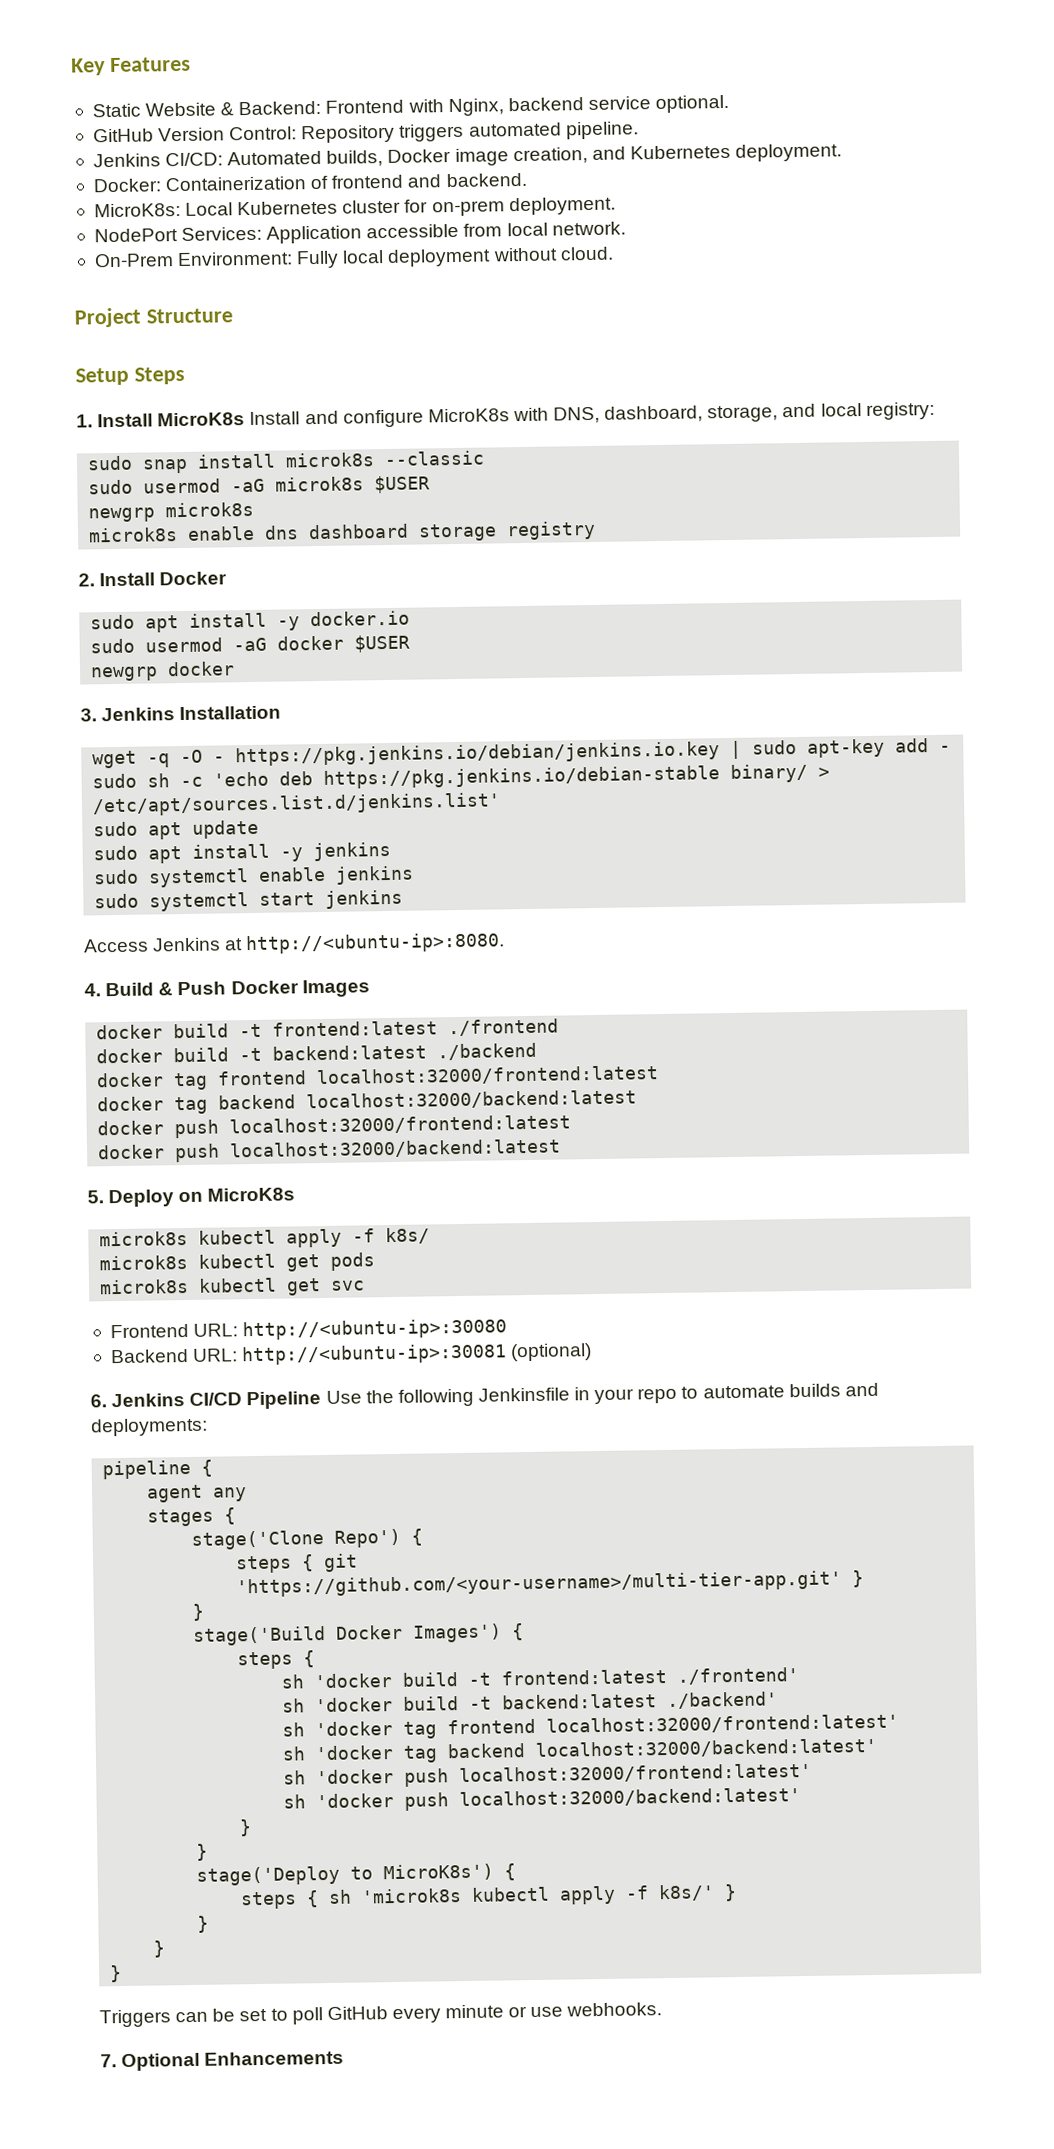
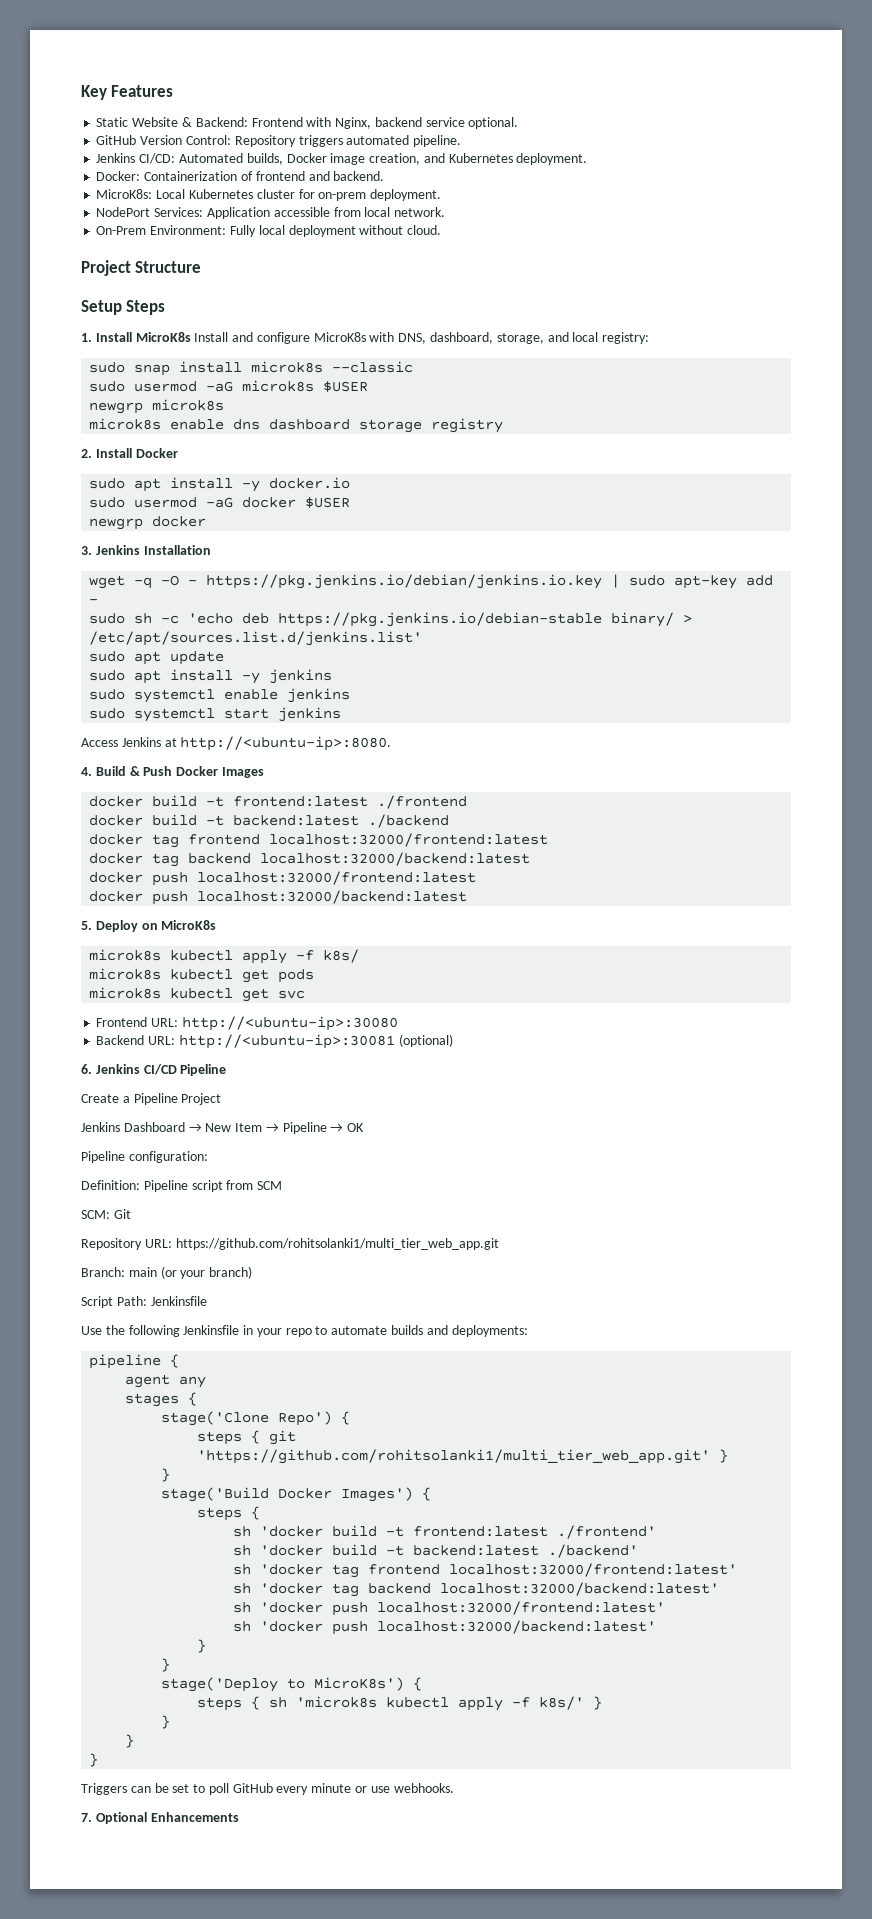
(322, 1400) none -> [81,1093,222,1105] [81,1122,365,1134] [81,1151,208,1163] [81,1180,283,1192] [81,1209,131,1219] [81,1238,499,1250] [81,1266,253,1279] [81,1296,207,1308] // Create a Pipeline Project // Jenkins Dashboard → New Item → Pipeline → OK // Pipeline configuration: // Definition: Pipeline script from SCM // SCM: Git // Repository URL: https://github.com/rohitsolanki1/multi_tier_web_app.git // Branch: main (or your branch) // Script Path: Jenkinsfile //
[236,1570,843,1598] 'https://github.com/<your-username>/multi-tier-app.git' -> [197,1449,711,1464] 'https://github.com/rohitsolanki1/multi_tier_web_app.git'

